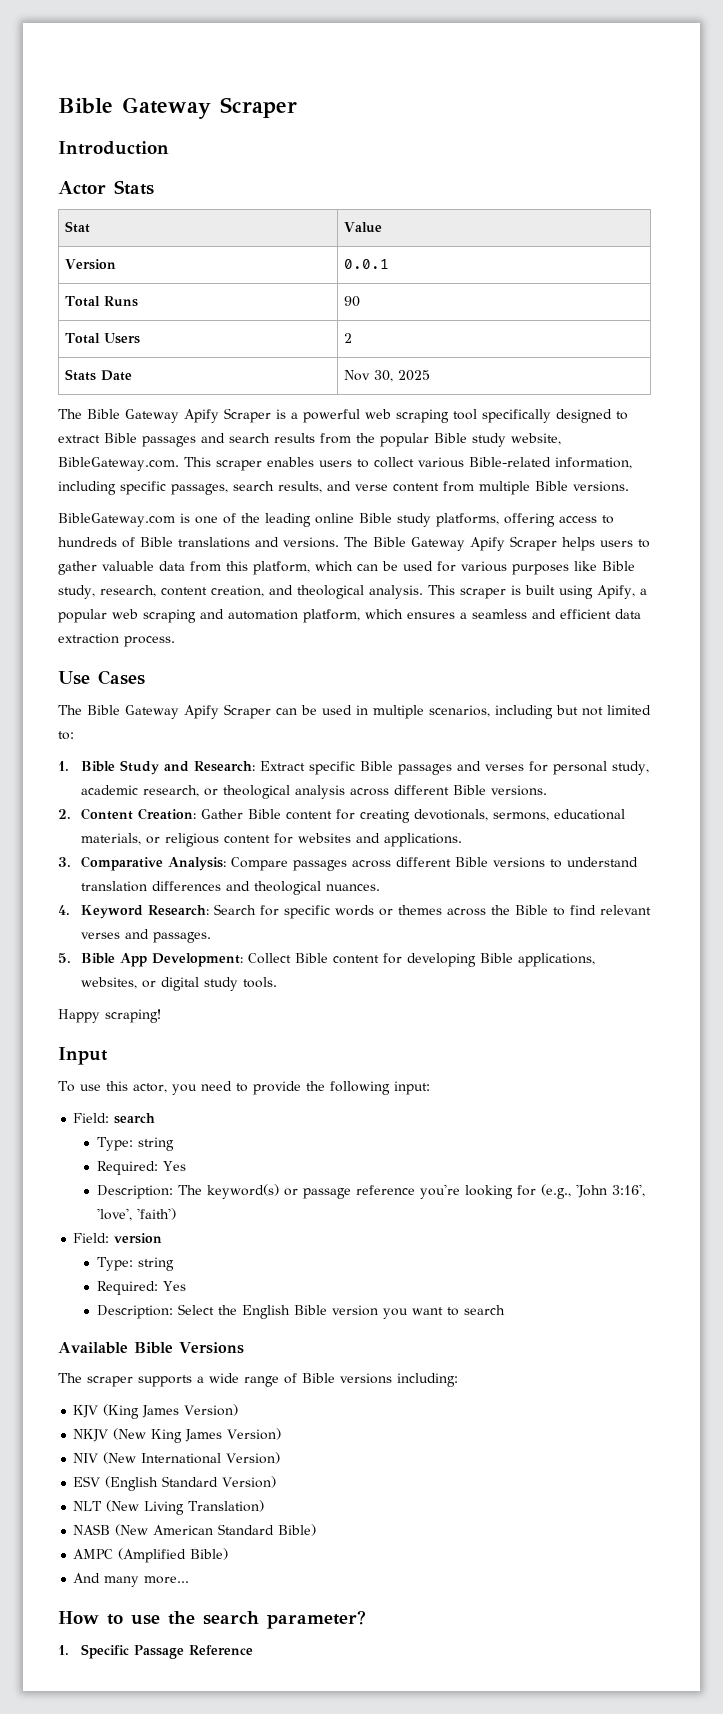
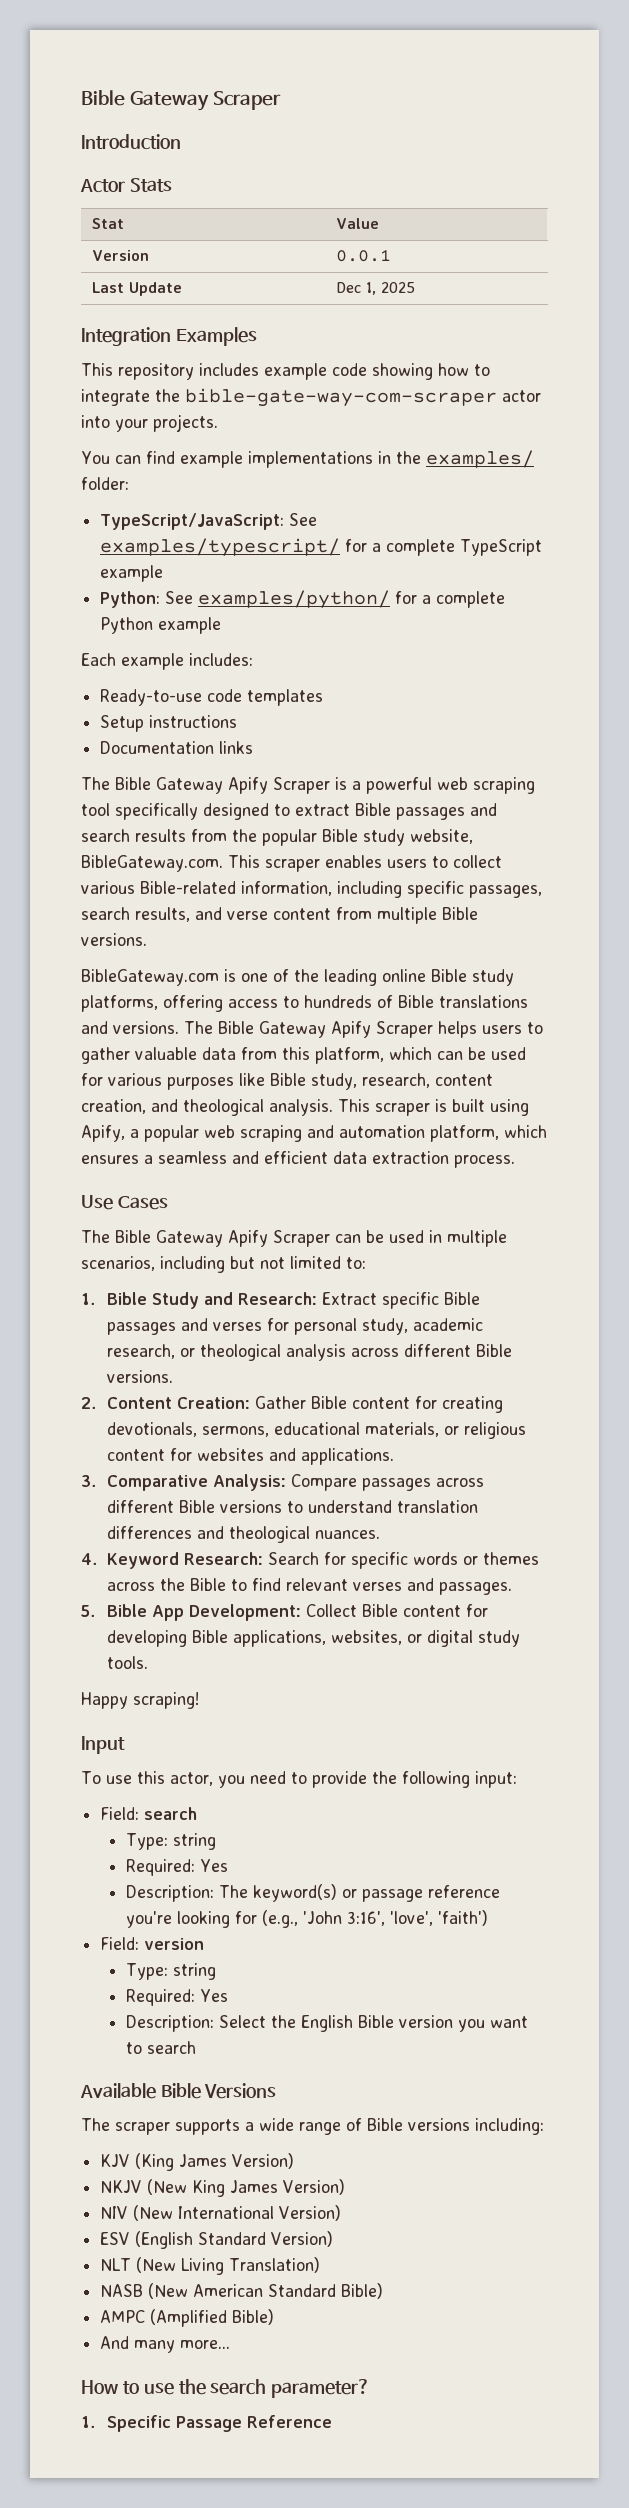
[65,296,139,307] [344,296,361,307] [65,333,141,344] [344,333,353,343] [65,369,133,381] [344,370,431,382] Total Runs | 90 // Total Users | 2 // Stats Date | Nov 30, 2025 -> [92,282,183,296] [336,282,416,295] [81,327,257,346] [81,363,490,380] [81,388,541,407] [81,414,218,432] [81,450,534,468] [81,477,129,490] [100,513,318,530] [100,538,543,557] [100,565,164,582] [100,590,506,609] [100,617,222,634] [81,653,253,670] [100,689,324,706] [100,715,238,732] [100,741,254,754] Last Update | Dec 1, 2025 // Integration Examples // This repository includes example code showing how to integrate the bible-gate-way-com-scraper actor into your projects. // You can find example implementations in the examples/ folder: // TypeScript/JavaScript: See examples/typescript/ for a complete TypeScript example // Python: See examples/python/ for a complete Python example // Each example includes: // Ready-to-use code templates // Setup instructions // Documentation links

